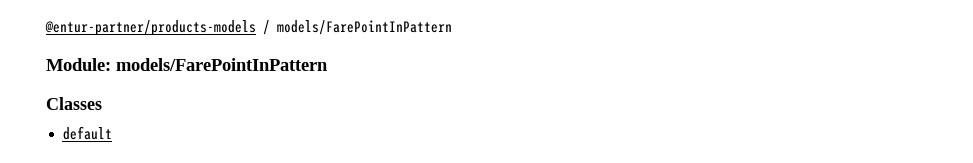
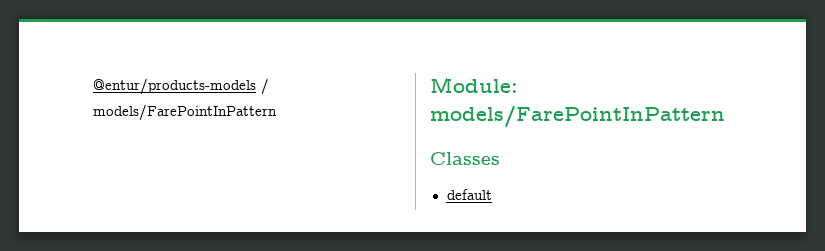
[45,20,256,36] @entur-partner/products-models -> [93,78,256,95] @entur/products-models

